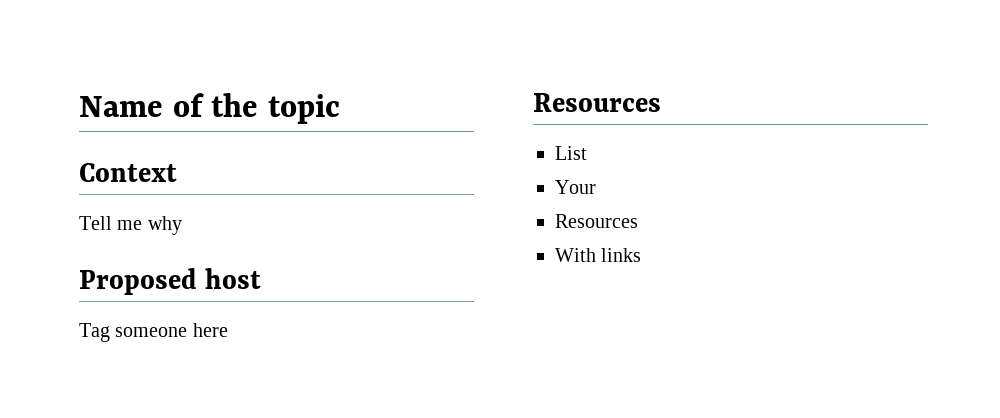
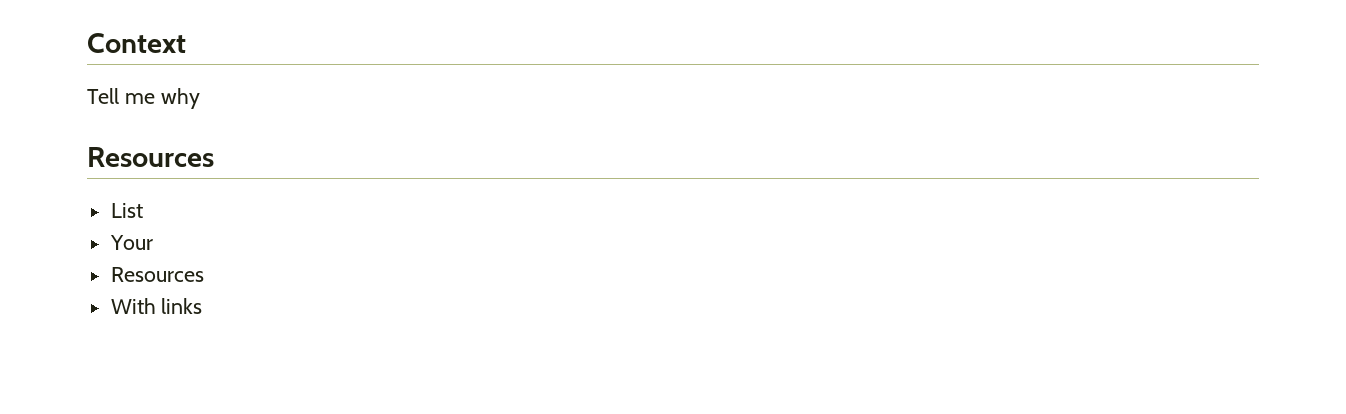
[79,93,340,124] Name of the topic // -> (87, 43) none
[79,268,262,295] [79,323,228,342] // Proposed host // Tag someone here -> (200, 98) none

